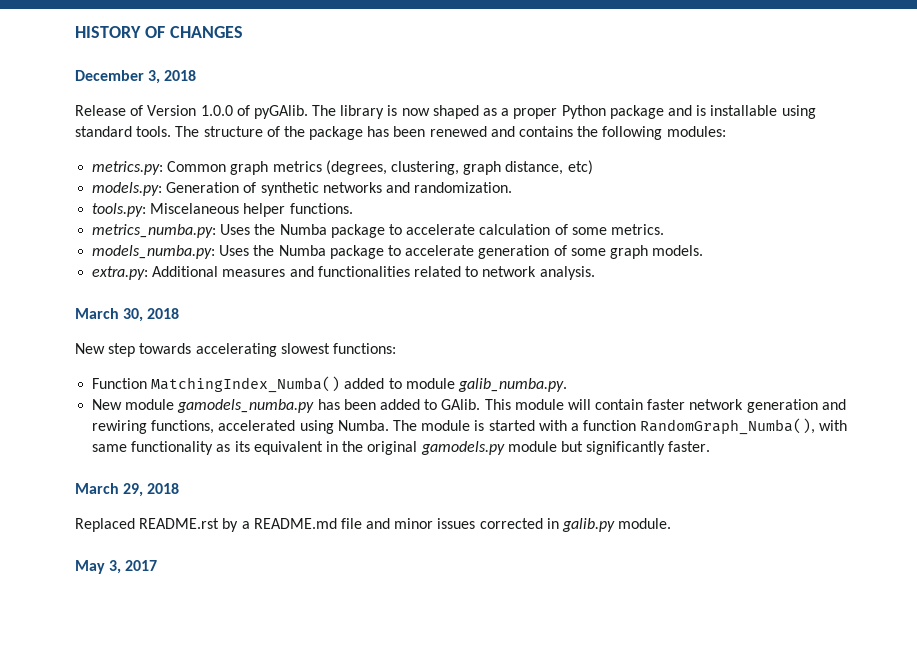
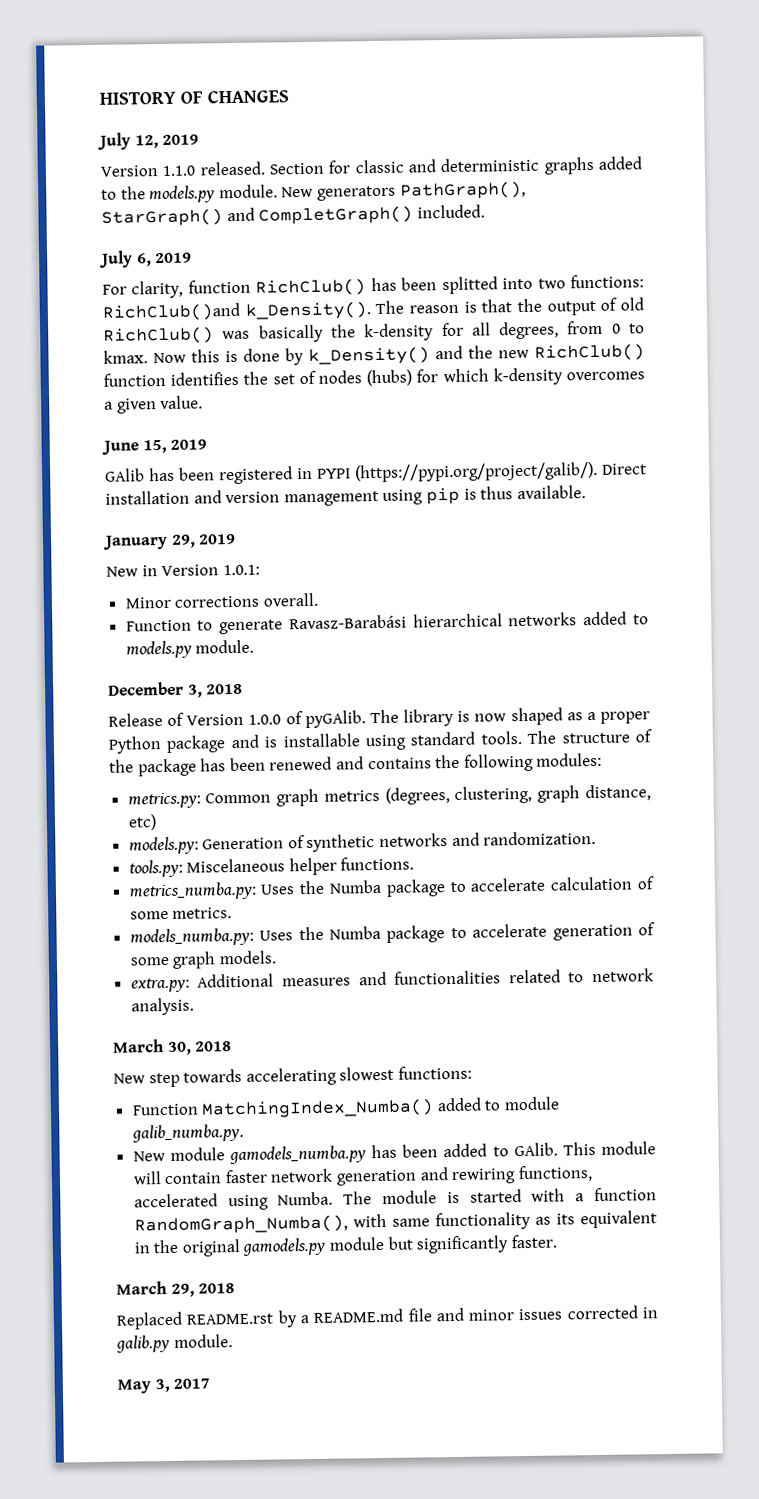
(243, 32) none -> [97,132,200,150] [100,156,642,177] [101,180,526,204] [101,204,485,227] [99,250,193,268] [102,274,644,299] [102,297,645,322] [103,320,645,345] [103,343,645,366] [103,367,645,387] [104,395,204,414] [101,439,208,455] [105,461,647,485] [105,485,586,507] [102,533,237,550] [106,564,260,577] [124,592,318,609] [125,611,649,635] [125,639,255,659] // July 12, 2019 // Version 1.1.0 released. Section for classic and deterministic graphs added to the models.py module. New generators PathGraph(), StarGraph() and CompletGraph() included. // July 6, 2019 // For clarity, function RichClub() has been splitted into two functions: RichClub()and k_Density(). The reason is that the output of old RichClub() was basically the k-density for all degrees, from 0 to kmax. Now this is done by k_Density() and the new RichClub() function identifies the set of nodes (hubs) for which k-density overcomes a given value. // June 15, 2019 // GAlib has been registered in PYPI (https://pypi.org/project/galib/). Direct installation and version management using pip is thus available. // January 29, 2019 // New in Version 1.0.1: // Minor corrections overall. // Function to generate Ravasz-Barabási hierarchical networks added to models.py module.

